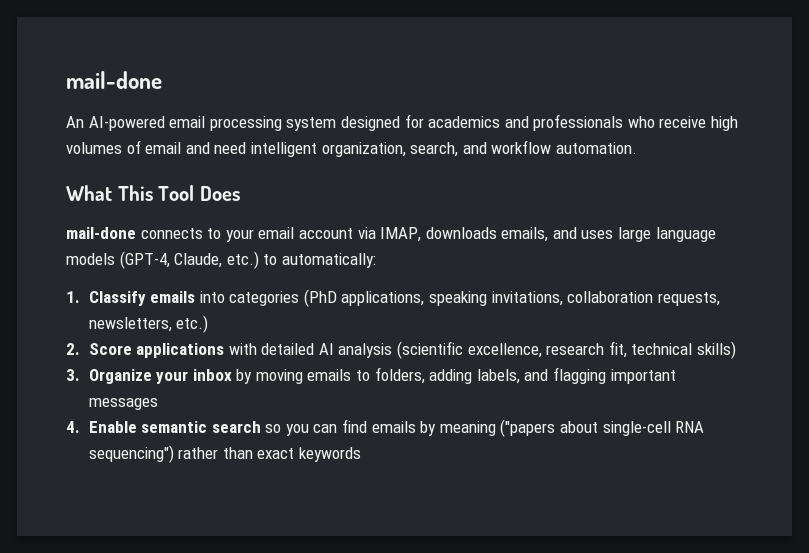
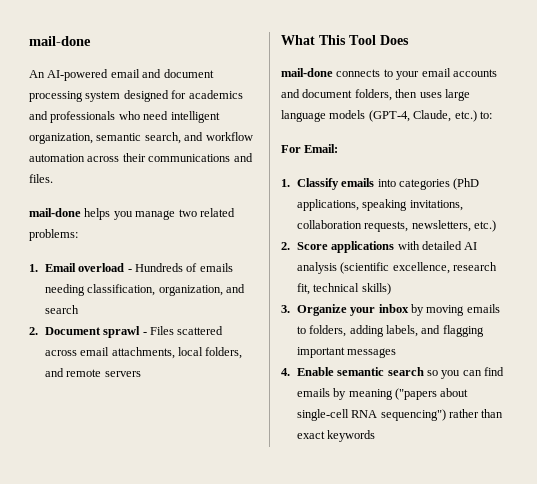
(206, 122) none -> [142,69,214,78] and document
[659,116,739,131] [66,140,210,154] receive high volumes of email and -> (140, 115) none
(406, 149) none -> [96,133,142,141] semantic
[555,142,637,154] automation. -> [29,153,253,162] [29,174,53,183] [29,208,235,220] [29,229,78,241] [29,263,233,272] [44,284,245,296] [44,305,79,314] [29,326,224,338] [44,347,243,359] [44,368,141,377] automation across their communications and files. // mail-done helps you manage two related problems: // 1. Email overload - Hundreds of emails needing classification, organization, and search // 2. Document sprawl - Files scattered across email attachments, local folders, and remote servers
[298,227,577,242] account via IMAP, downloads emails, and -> [452,69,497,77] [281,89,418,101] accounts and document folders, then
[263,253,376,268] to automatically: -> [479,111,492,119] [281,144,339,153] to: // For Email:

